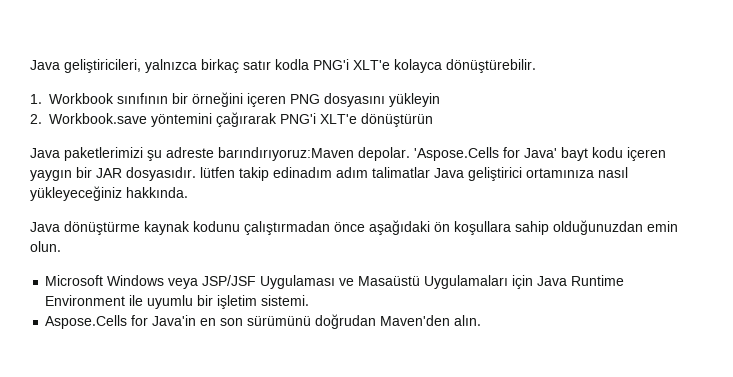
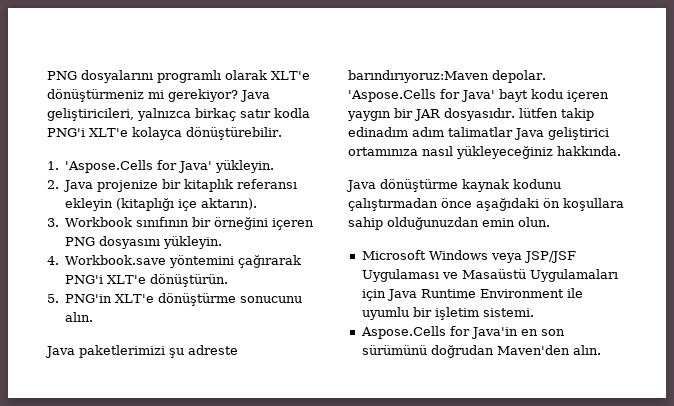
(30, 65) none -> [47,70,310,83] [47,89,238,102] PNG dosyalarını programlı olarak XLT'e dönüştürmeniz mi gerekiyor?
(42, 99) none -> [65,160,275,173] [47,179,298,192] [65,198,258,211] [47,218,59,227] 'Aspose.Cells for Java' yükleyin. // 2. Java projenize bir kitaplık referansı ekleyin (kitaplığı içe aktarın). // 3.
[389,93,440,107] [30,114,42,124] yükleyin // 2. -> [163,236,223,249] [47,256,59,265] yükleyin. // 4.
[361,113,433,127] dönüştürün -> [150,274,229,287] [47,293,303,306] [65,312,94,322] dönüştürün. // 5. PNG'in XLT'e dönüştürme sonucunu alın.

